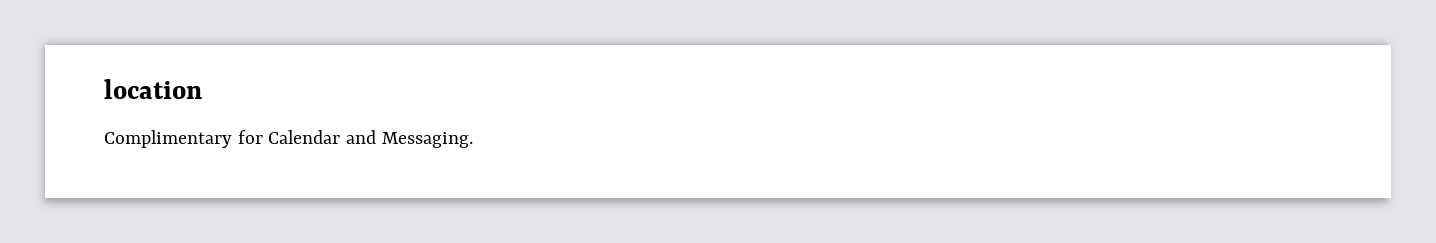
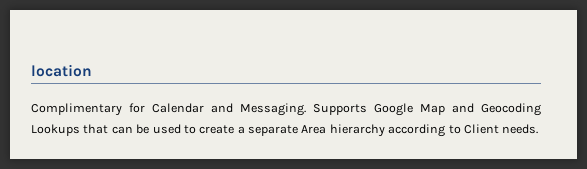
(473, 140) none -> [313,103,541,116] [31,124,539,137] Supports Google Map and Geocoding Lookups that can be used to create a separate Area hierarchy according to Client needs.

